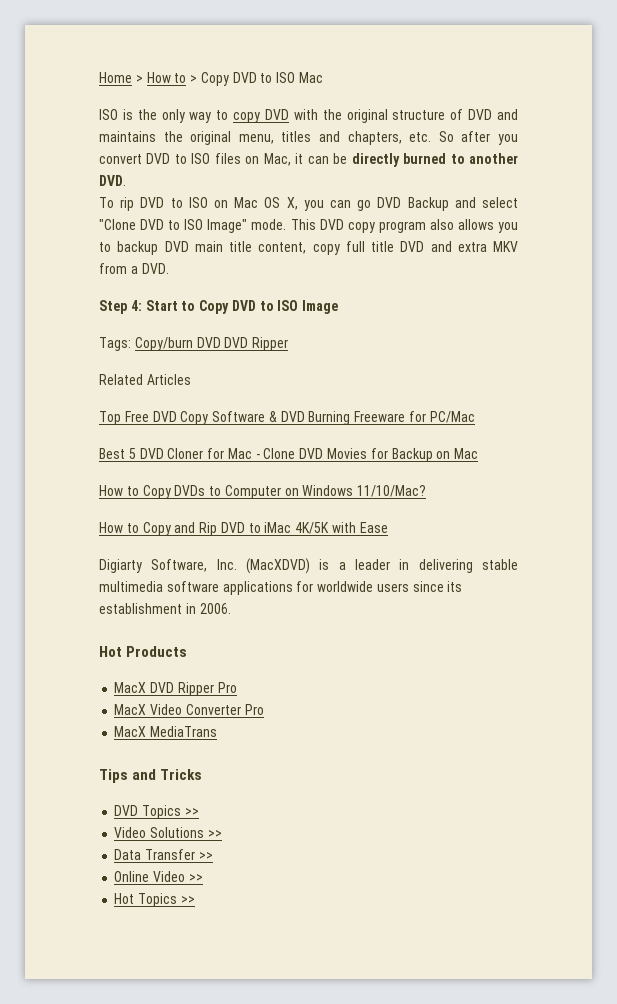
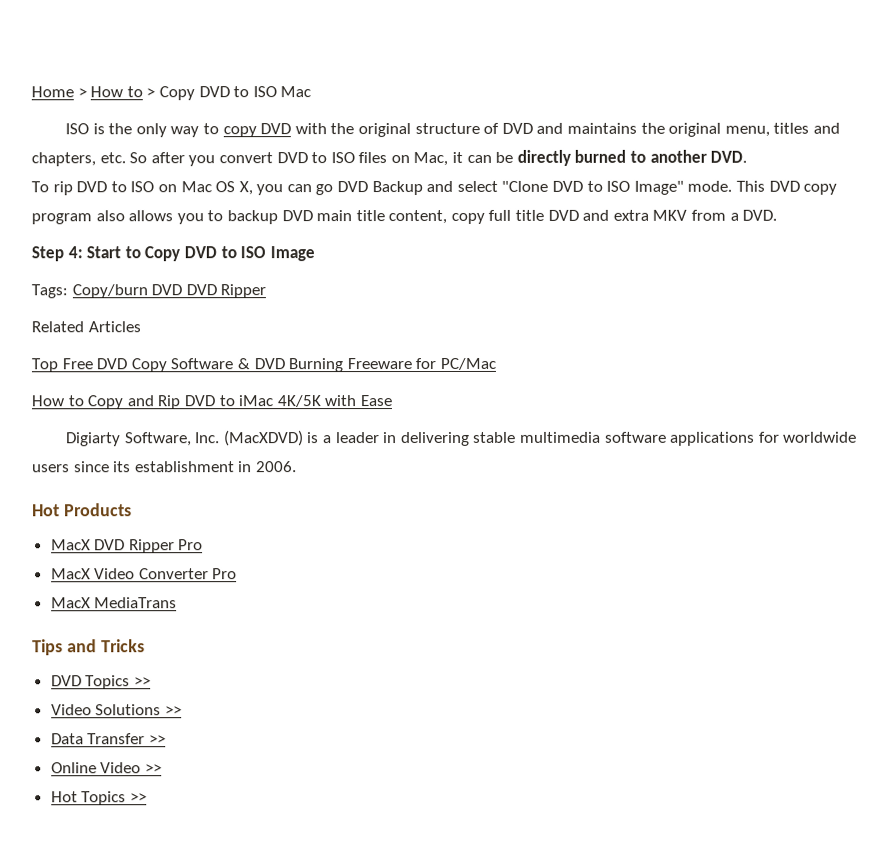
[99,448,479,462] [99,485,427,499] // Best 5 DVD Cloner for Mac - Clone DVD Movies for Backup on Mac // How to Copy DVDs to Computer on Windows 11/10/Mac? -> (496, 364) none

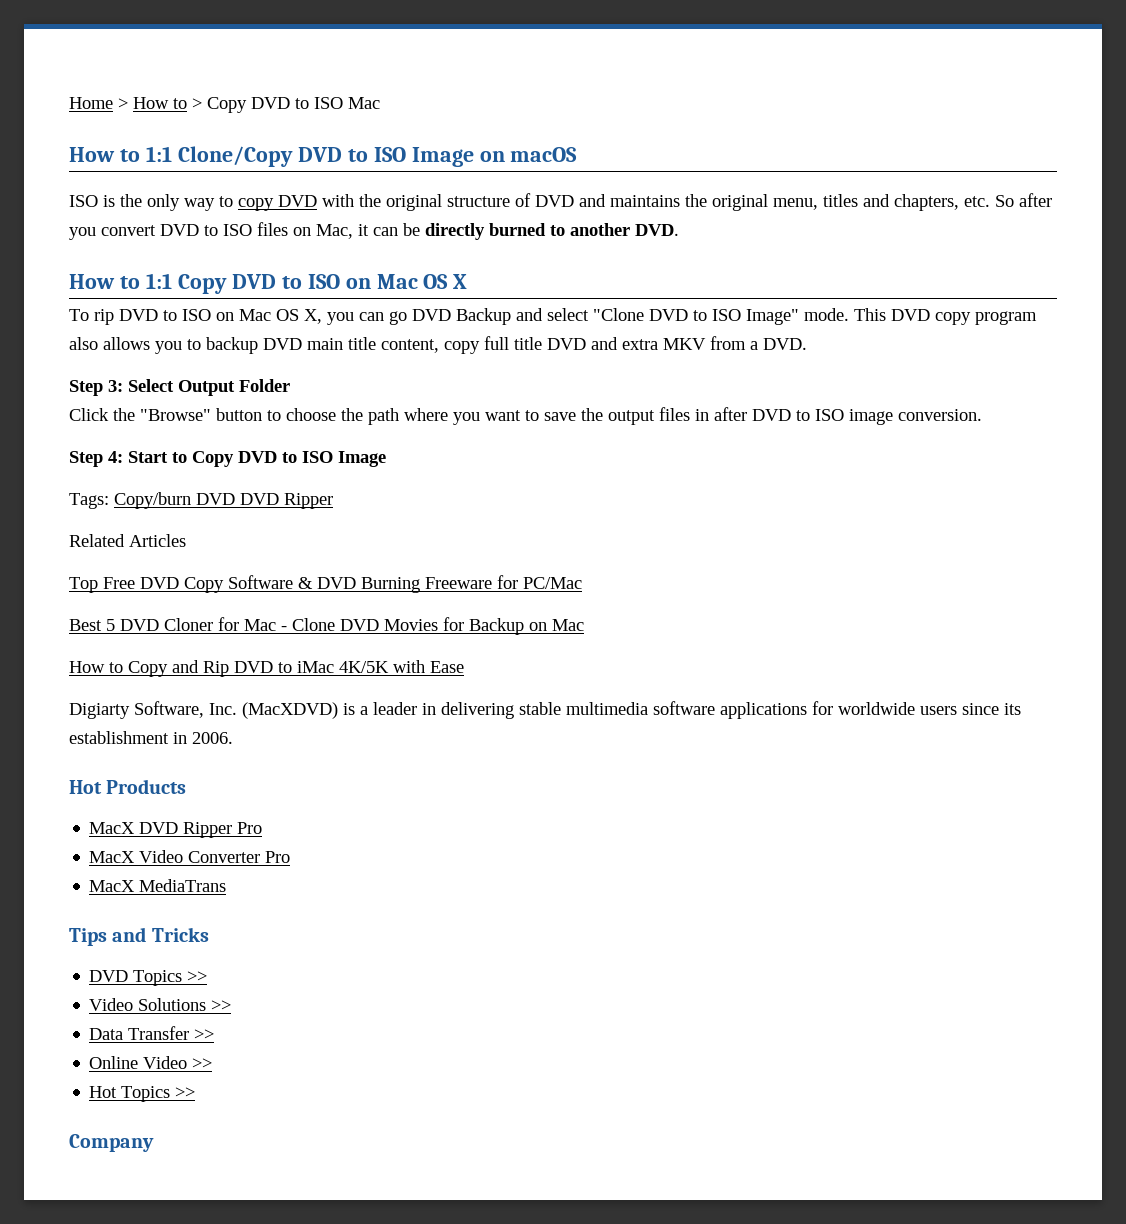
(312, 92) none -> [69,146,578,167] // How to 1:1 Clone/Copy DVD to ISO Image on macOS
(748, 156) none -> [69,273,468,294] // How to 1:1 Copy DVD to ISO on Mac OS X
(778, 215) none -> [69,379,290,396] [69,407,982,425] // Step 3: Select Output Folder // Click the "Browse" button to choose the path where you want to save the output files in after DVD to ISO image conversion.
(496, 364) none -> [69,617,584,635] // Best 5 DVD Cloner for Mac - Clone DVD Movies for Backup on Mac
(147, 798) none -> [69,1134,154,1152] // Company

